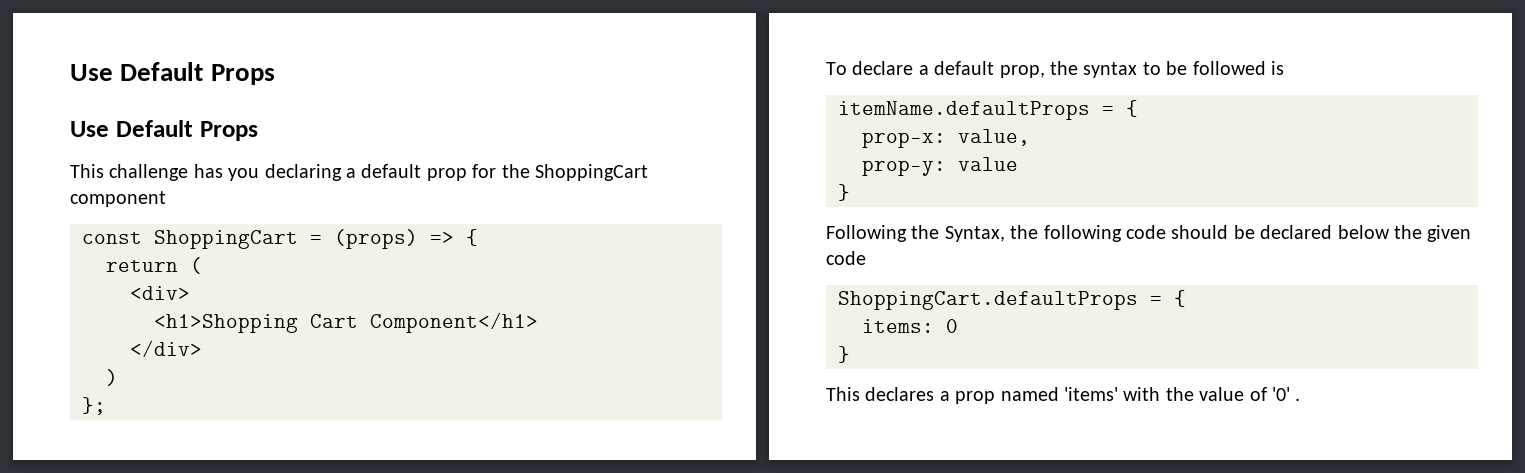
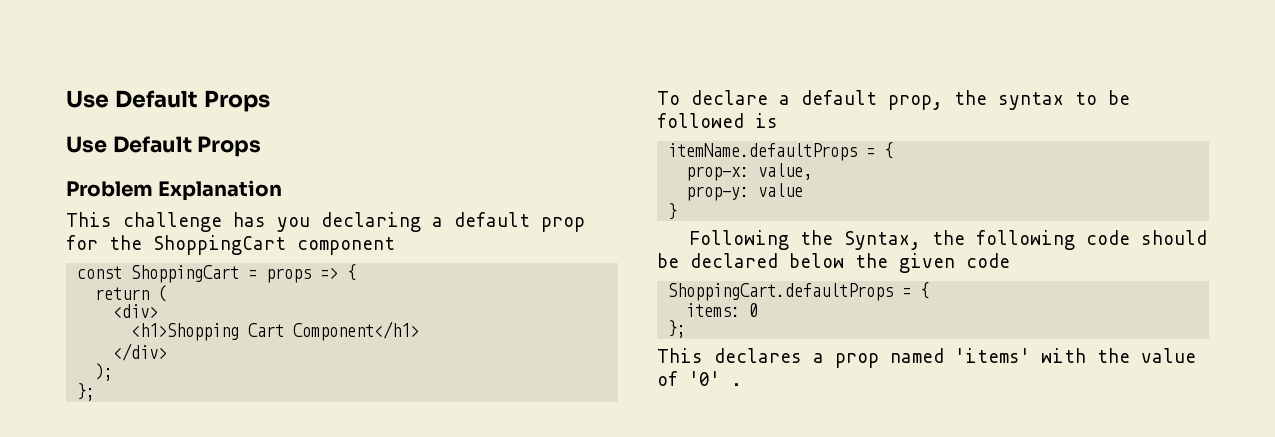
(258, 131) none -> [66,180,283,201] // Problem Explanation
[334,229,418,249] (props) -> [266,268,312,283] props
[106,369,118,386] ) -> [95,363,114,381] );
[838,346,850,363] } -> [668,320,687,338] };

